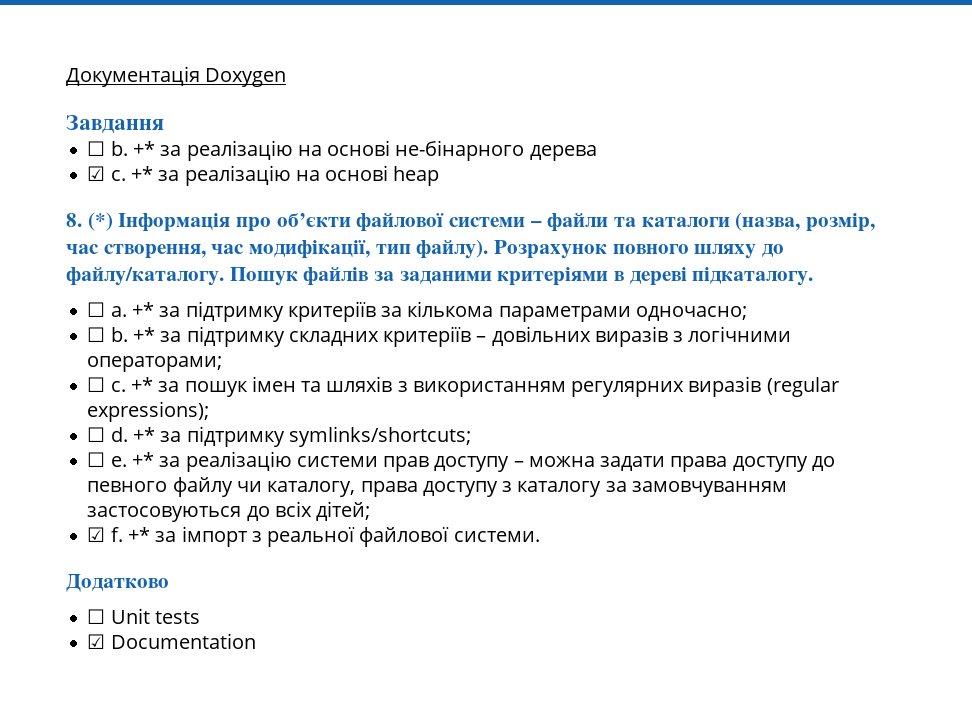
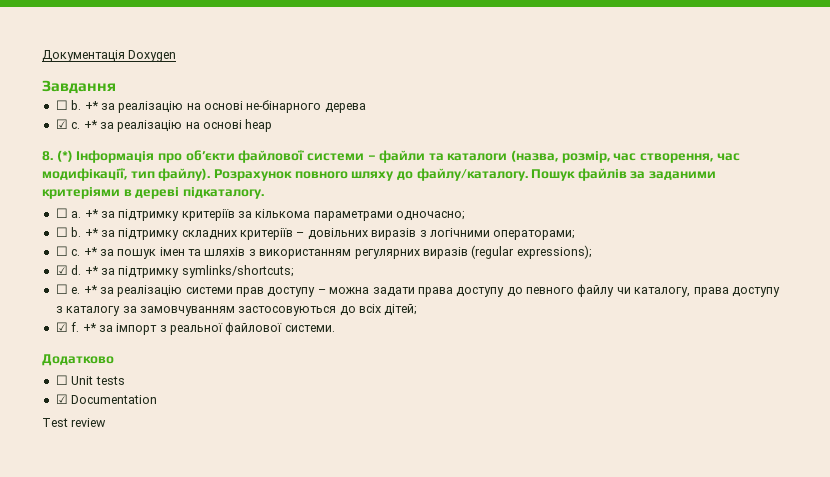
[87,427,106,442] ☐ -> [55,265,68,275] ☑
(256, 641) none -> [42,418,107,427] // Test review

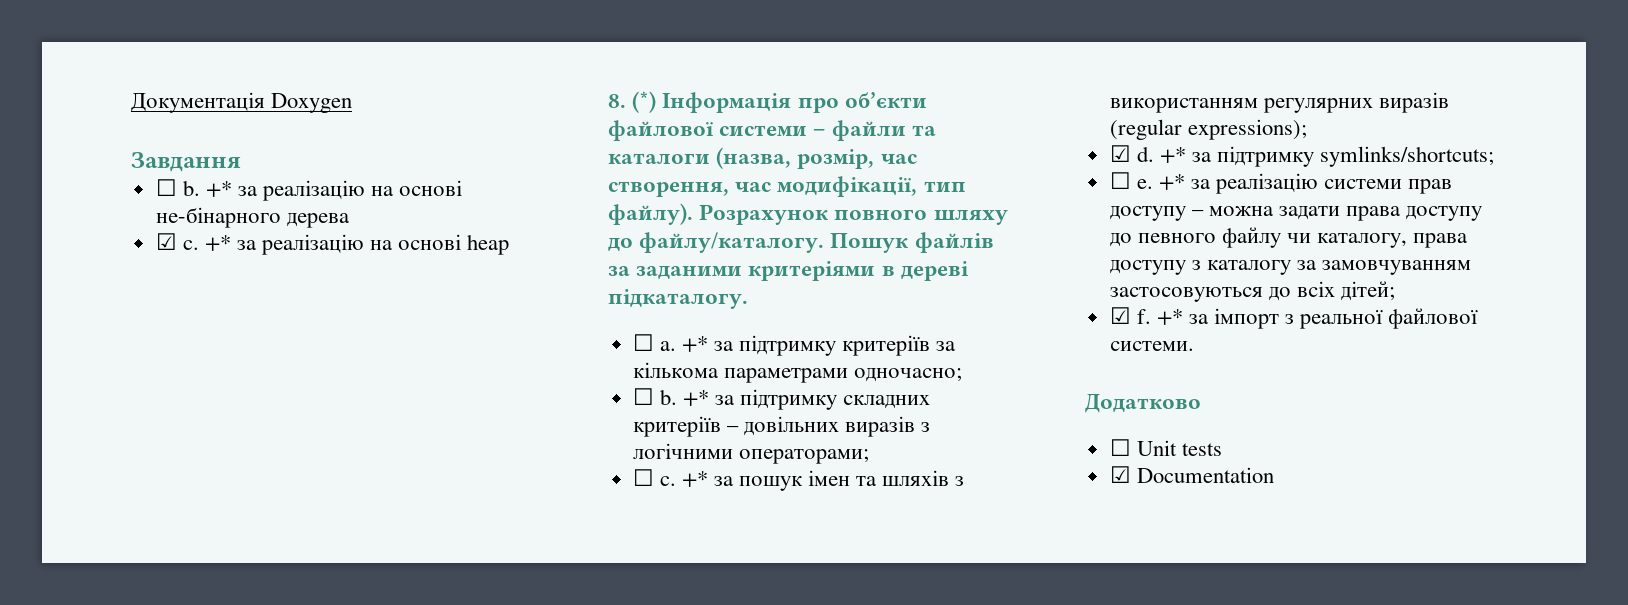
[42,418,107,427] // Test review -> (1274, 475) none

